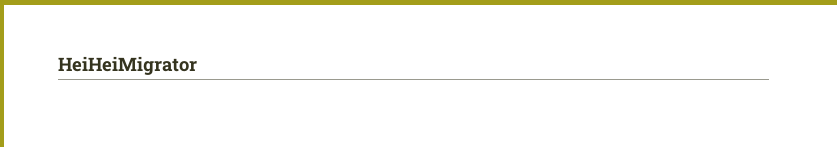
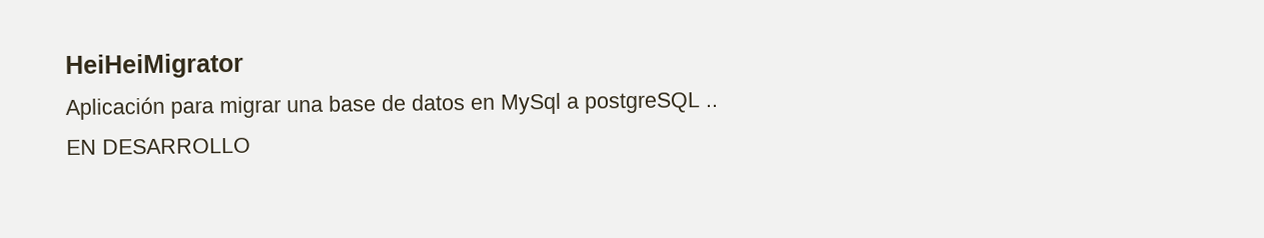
(197, 65) none -> [65,92,718,121] [66,137,251,156] // Aplicación para migrar una base de datos en MySql a postgreSQL .. // EN DESARROLLO

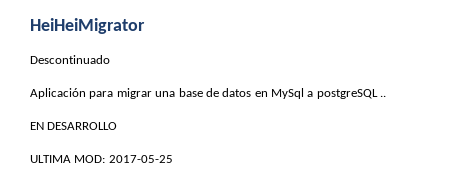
(244, 66) none -> [30,55,110,64] // Descontinuado
(251, 146) none -> [30,155,173,163] // ULTIMA MOD: 2017-05-25

